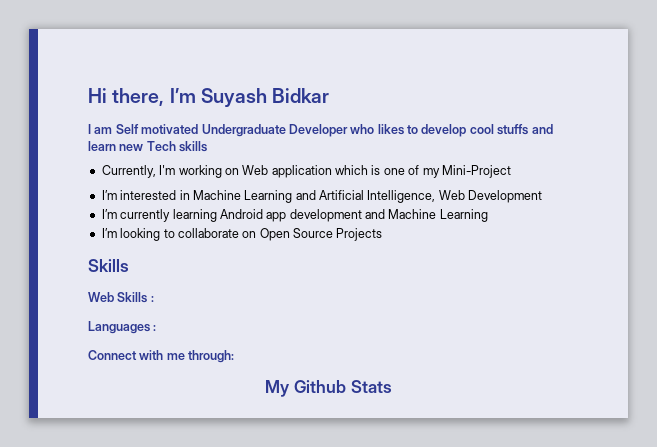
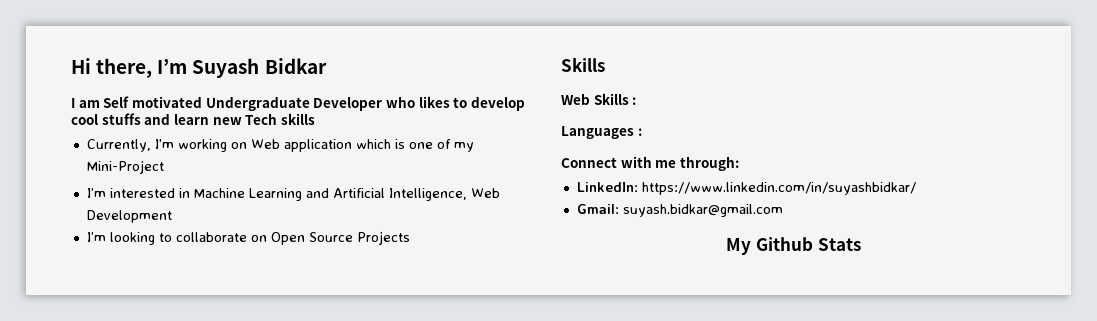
[101,209,488,222] // I’m currently learning Android app development and Machine Learning -> (172, 216) none
(235, 356) none -> [576,182,916,195] [576,204,783,217] // LinkedIn: https://www.linkedin.com/in/suyashbidkar/ // Gmail: suyash.bidkar@gmail.com

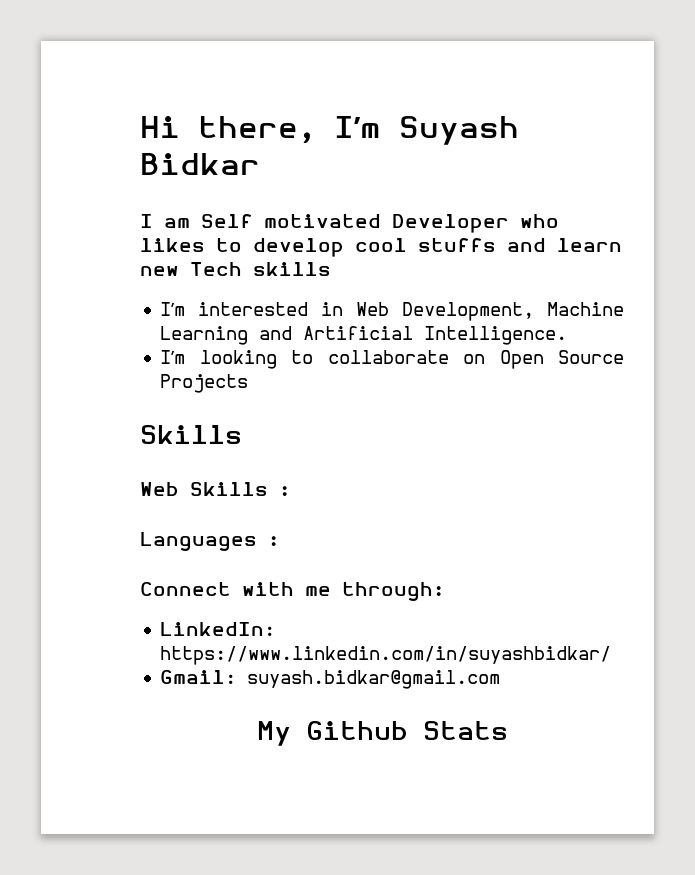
[205,96,310,111] Undergraduate -> (381, 221) none
[86,139,474,152] [86,160,164,174] // Currently, I'm working on Web application which is one of my Mini-Project -> (331, 269) none
(190, 193) none -> [356,302,535,321] Web Development,
[388,188,500,201] [86,210,172,223] Intelligence, Web Development -> [424,326,568,345] Intelligence.

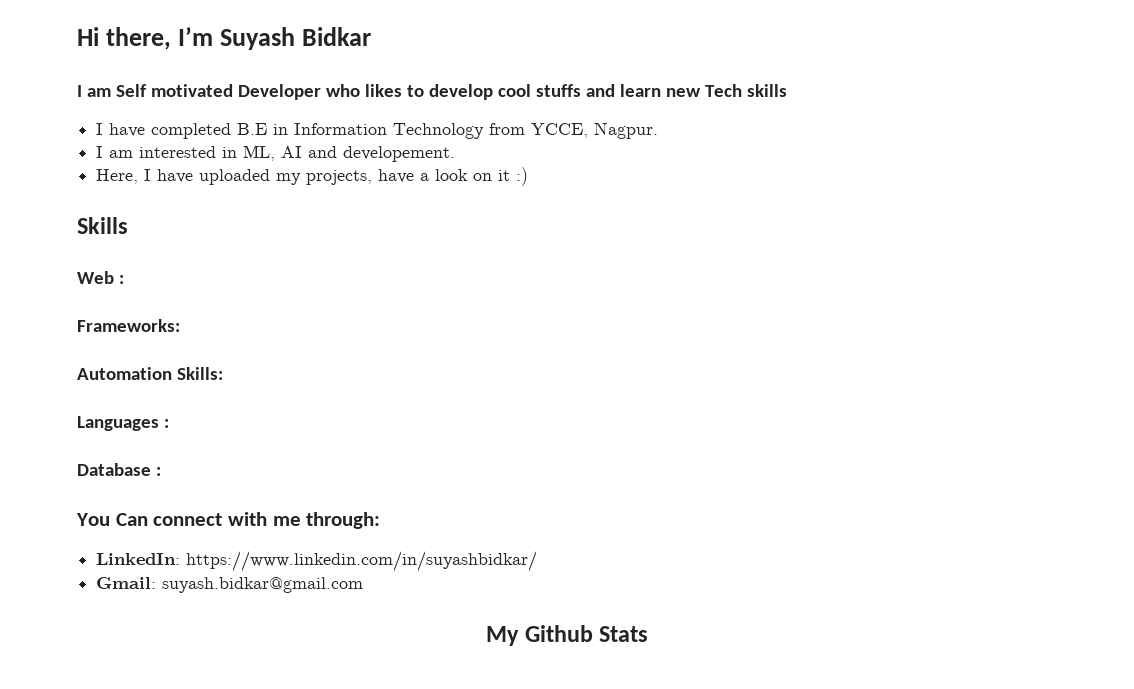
[160,302,624,321] [160,326,568,345] [160,350,624,369] [160,374,249,393] I’m interested in Web Development, Machine Learning and Artificial Intelligence. // I’m looking to collaborate on Open Source Projects -> [96,122,659,139] [96,145,456,162] [96,167,529,186] I have completed B.E in Information Technology from YCCE, Nagpur. // I am interested in ML, AI and developement. // Here, I have uploaded my projects, have a look on it :)
[190,482,290,496] Skills : -> [118,275,124,284] [77,319,180,332] [77,367,223,380] : // Frameworks: // Automation Skills:
[140,582,231,596] Connect -> [77,463,161,476] [76,513,223,526] Database : // You Can connect

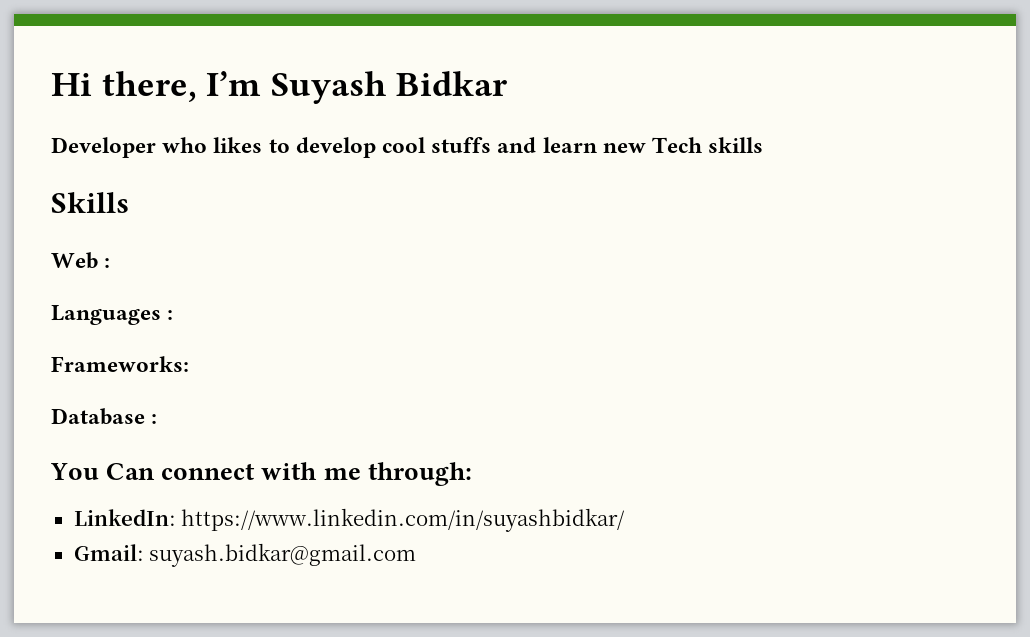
[77,84,233,97] I am Self motivated -> (507, 83) none
[96,122,659,139] [96,145,456,162] [96,167,529,186] // I have completed B.E in Information Technology from YCCE, Nagpur. // I am interested in ML, AI and developement. // Here, I have uploaded my projects, have a look on it :) -> (764, 145) none
[77,319,180,332] [77,367,223,380] // Frameworks: // Automation Skills: -> (111, 263) none
(169, 423) none -> [51,356,189,372] // Frameworks:
[486,625,648,646] // My Github Stats -> (417, 555) none

